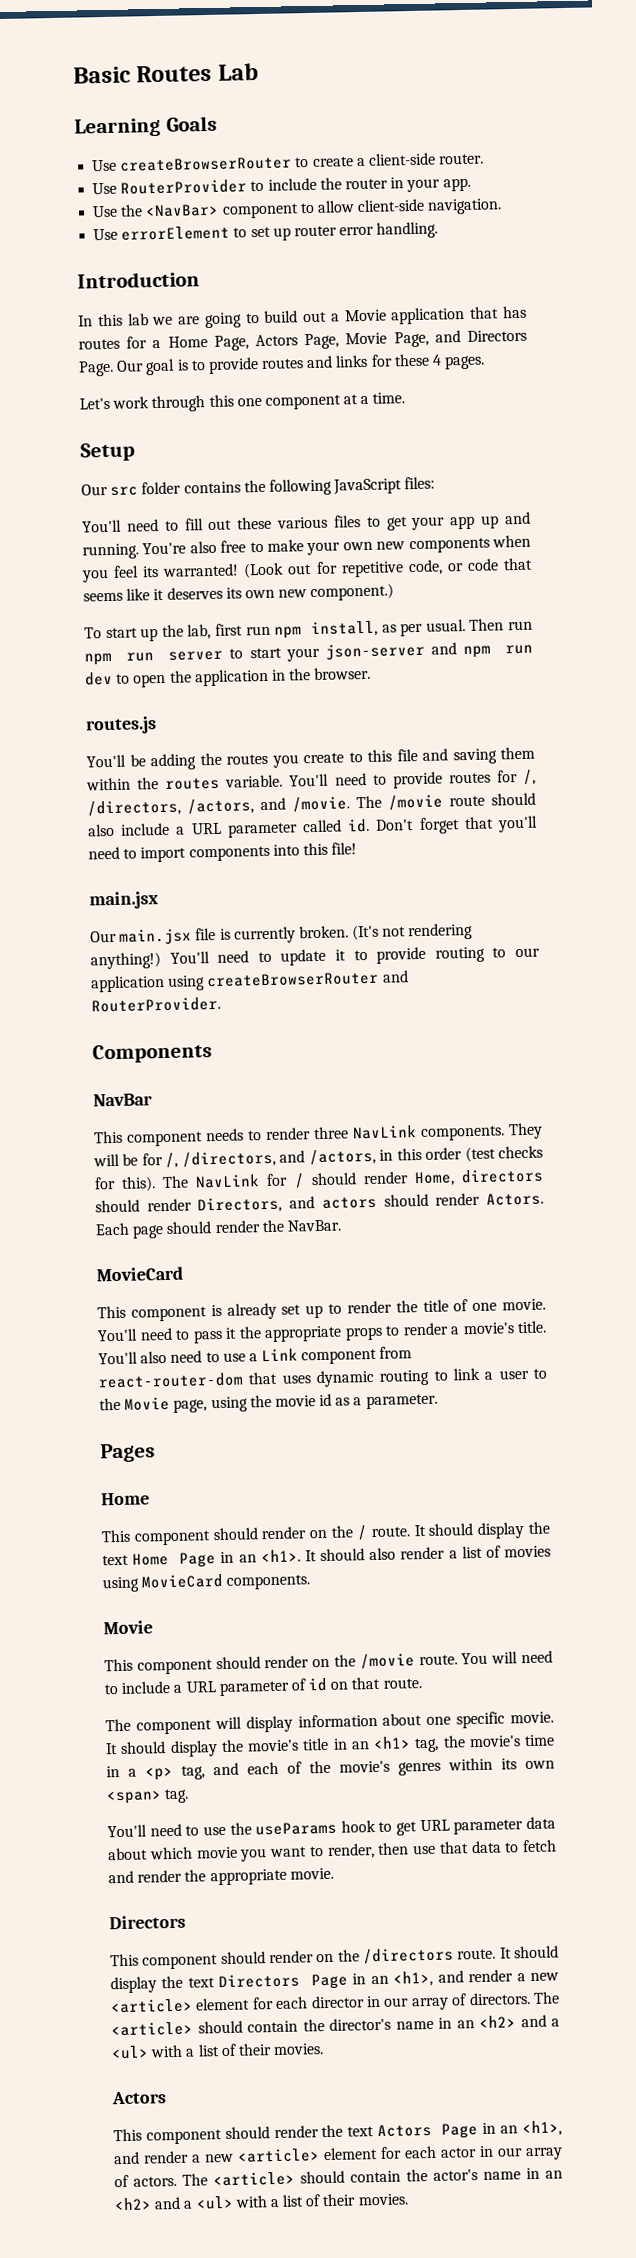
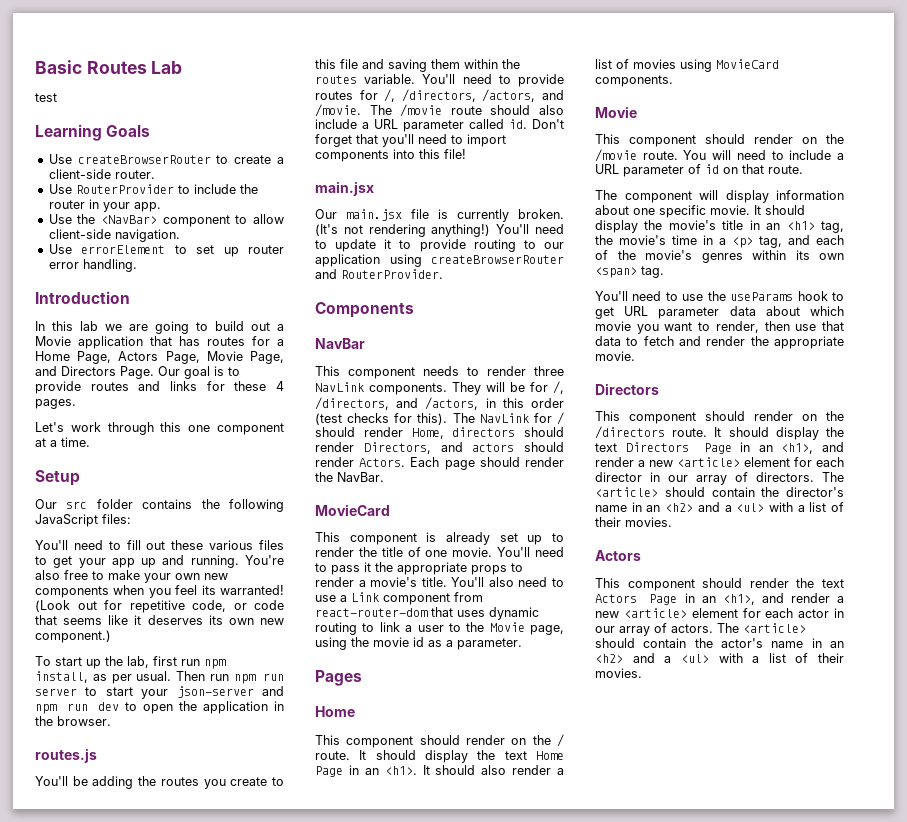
(259, 71) none -> [35,93,57,102] // test

